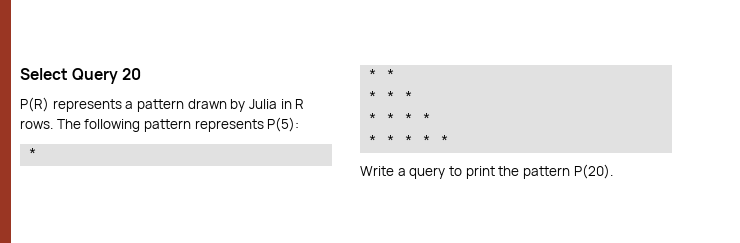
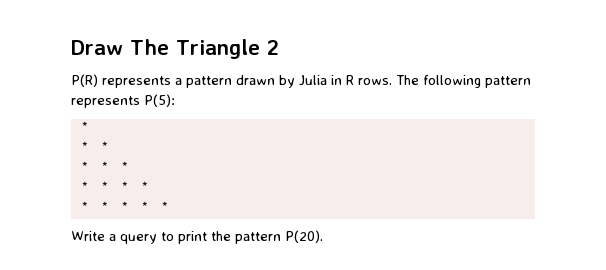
[20,68,142,84] Select Query 20 -> [71,39,279,59] Draw The Triangle 2

